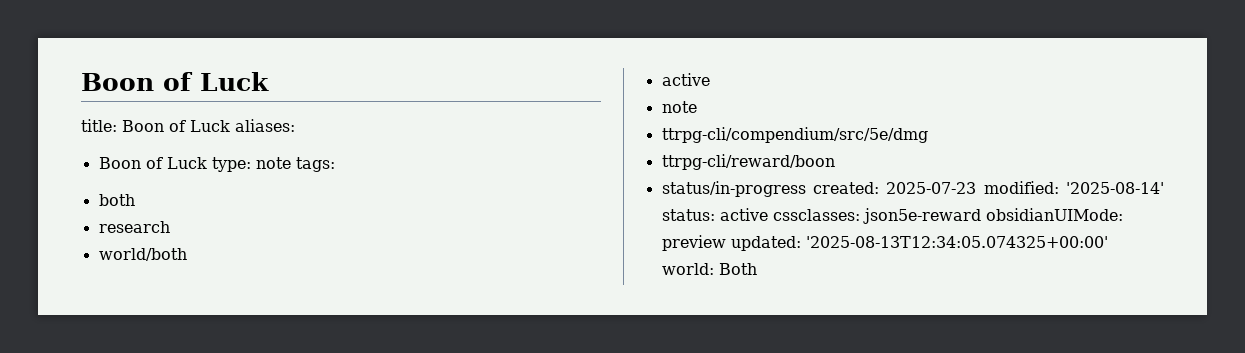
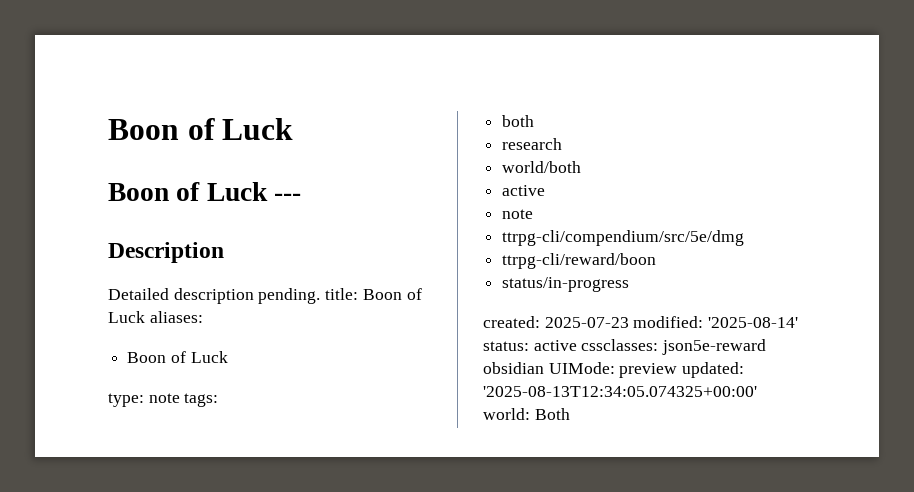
[81,72,269,91] Boon of Luck // -> [108,118,294,140] [108,182,302,201] [108,242,224,263] [108,288,321,304] Boon of Luck // Boon of Luck --- // Description // Detailed description pending.
(207, 163) none -> (228, 357) //
(806, 189) none -> (630, 284) //
[985,208,1123,221] obsidianUIMode: -> [483,362,615,374] obsidian UIMode:

